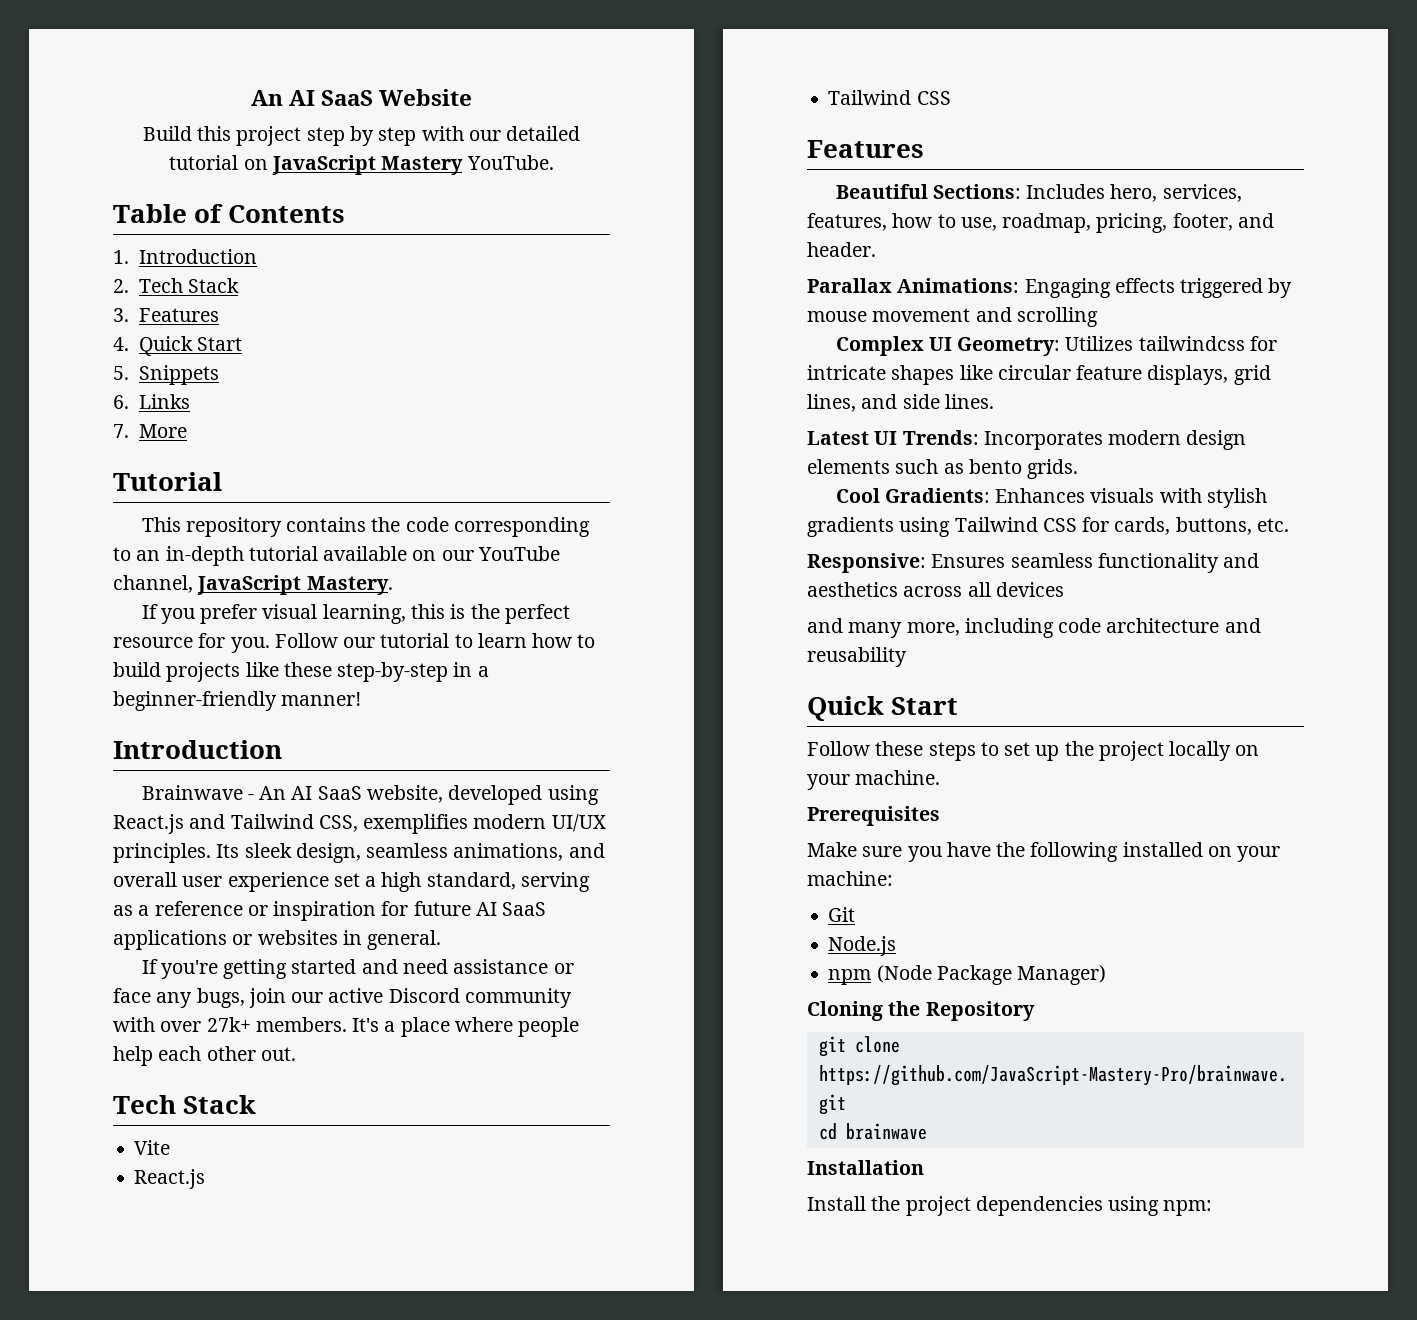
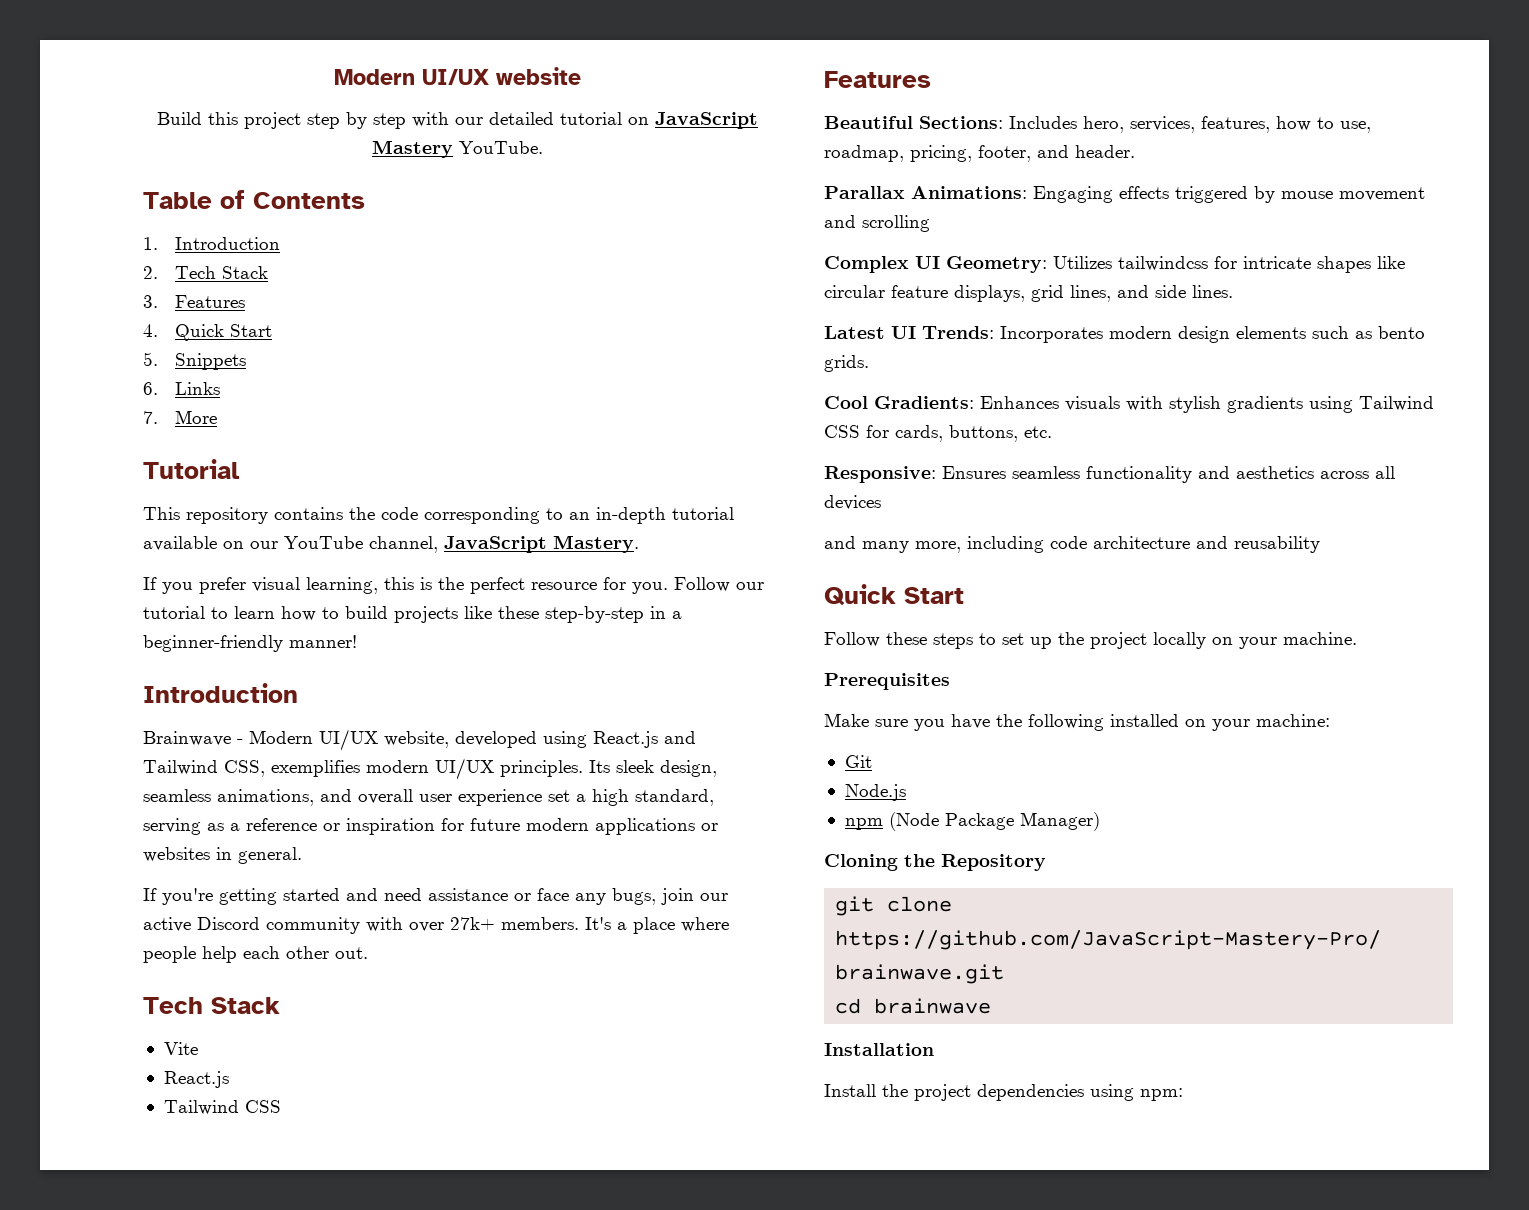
[250,89,473,106] An AI SaaS Website -> [334,67,581,85] Modern UI/UX website
[259,786,362,800] An AI SaaS -> [249,729,378,751] Modern UI/UX
[475,902,547,916] AI SaaS -> [526,818,589,831] modern

